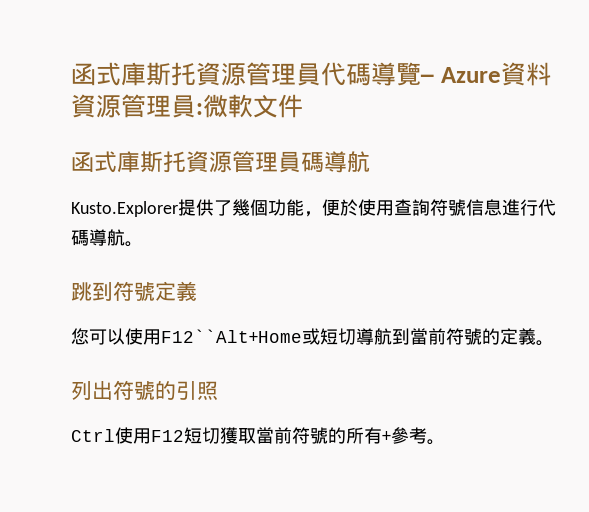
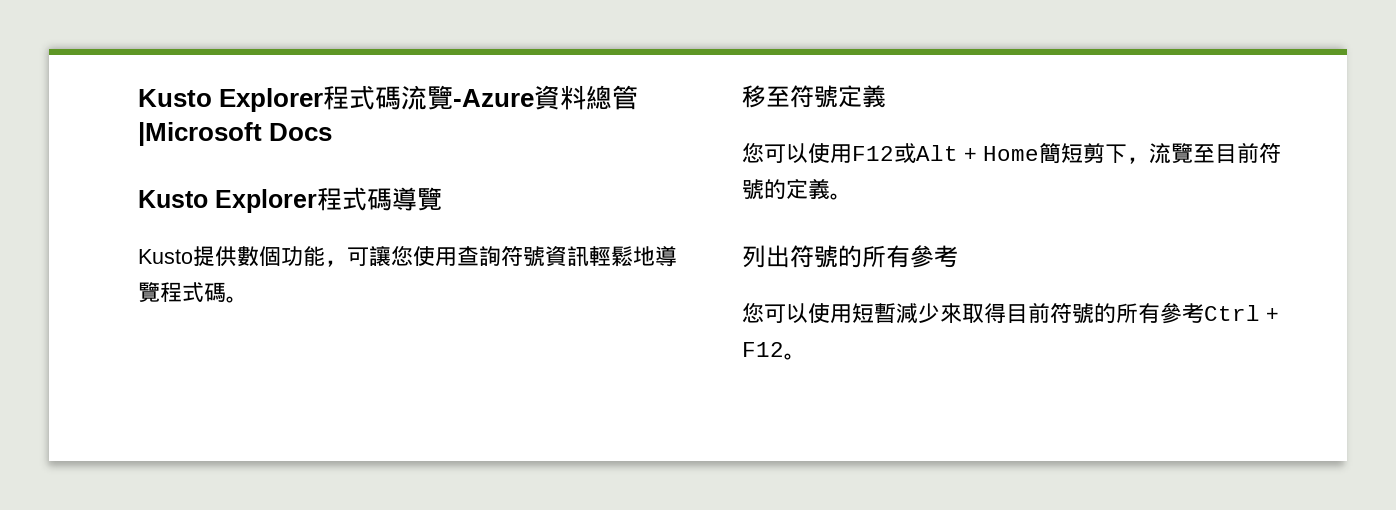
[71,62,551,86] [71,94,303,118] [71,151,370,173] [71,199,250,217] 函式庫斯托資源管理員代碼導覽─ Azure資料資源管理員:微軟文件 // 函式庫斯托資源管理員碼導航 // Kusto.Explorer提供了幾 -> [138,85,639,112] [138,122,333,146] [138,187,442,213] [138,246,259,267] Kusto Explorer程式碼流覽-Azure資料總管|Microsoft Docs // Kusto Explorer程式碼導覽 // Kusto提供數
[322,199,358,216] 便於 -> [347,245,413,266] 可讓您
[466,199,556,216] [71,229,143,247] [71,282,113,301] 信息進行代碼導航。 // 跳到 -> [545,246,677,267] [138,282,248,303] [742,85,790,108] 資訊輕鬆地導覽程式碼。 // 移至
[161,328,428,345] F12``Alt+Home或短切導航到當 -> [852,143,1237,164] F12或Alt + Home簡短剪下，流覽至目
[176,381,218,400] [71,427,427,444] 引照 // Ctrl使用F12短切獲取當前符號的所有+參考 -> [862,245,958,268] [742,302,1279,324] [742,342,784,357] 所有參考 // 您可以使用短暫減少來取得目前符號的所有參考Ctrl + F12

